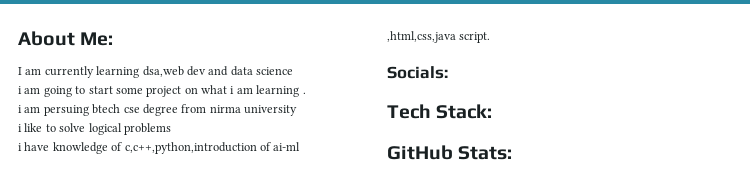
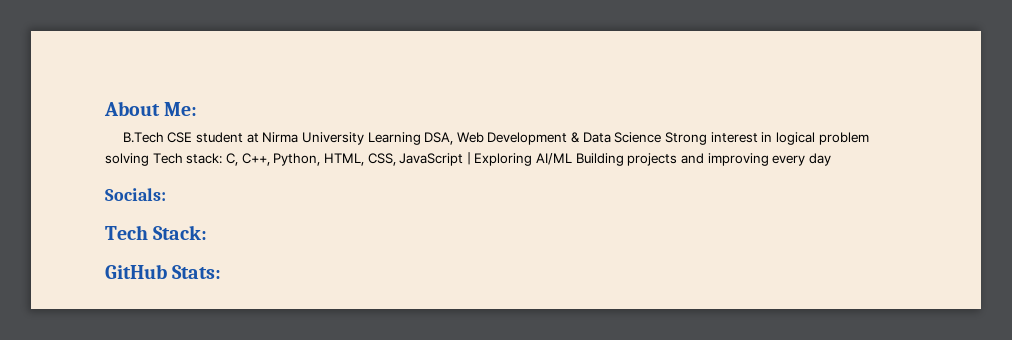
[18,66,293,78] [18,85,306,97] [18,104,297,116] [18,123,171,135] [18,142,301,154] [387,31,491,43] I am currently learning dsa,web dev and data science // i am going to start some project on what i am learning . // i am persuing btech cse degree from nirma university // i like to solve logical problems // i have knowledge of c,c++,python,introduction of ai-ml ,html,css,java script. -> [122,132,869,145] [105,152,831,166] B.Tech CSE student at Nirma University Learning DSA, Web Development & Data Science Strong interest in logical problem solving Tech stack: C, C++, Python, HTML, CSS, JavaScript | Exploring AI/ML Building projects and improving every day

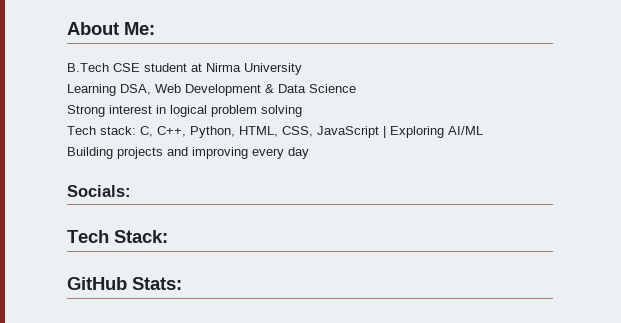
(364, 138) none -> (302, 69) //
(662, 137) none -> (356, 88) //
(149, 159) none -> (302, 111) //
(573, 159) none -> (483, 130) //

